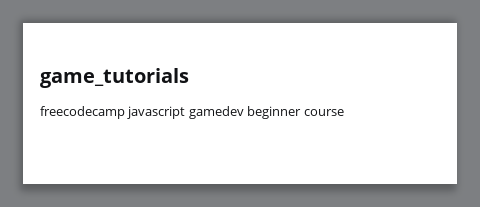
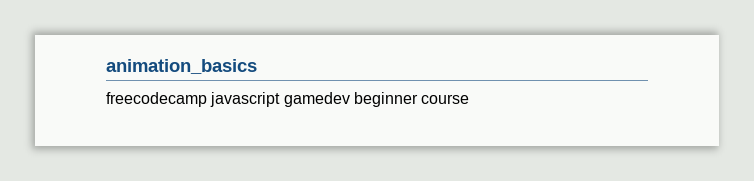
[40,68,189,88] game_tutorials -> [106,59,257,74] animation_basics

